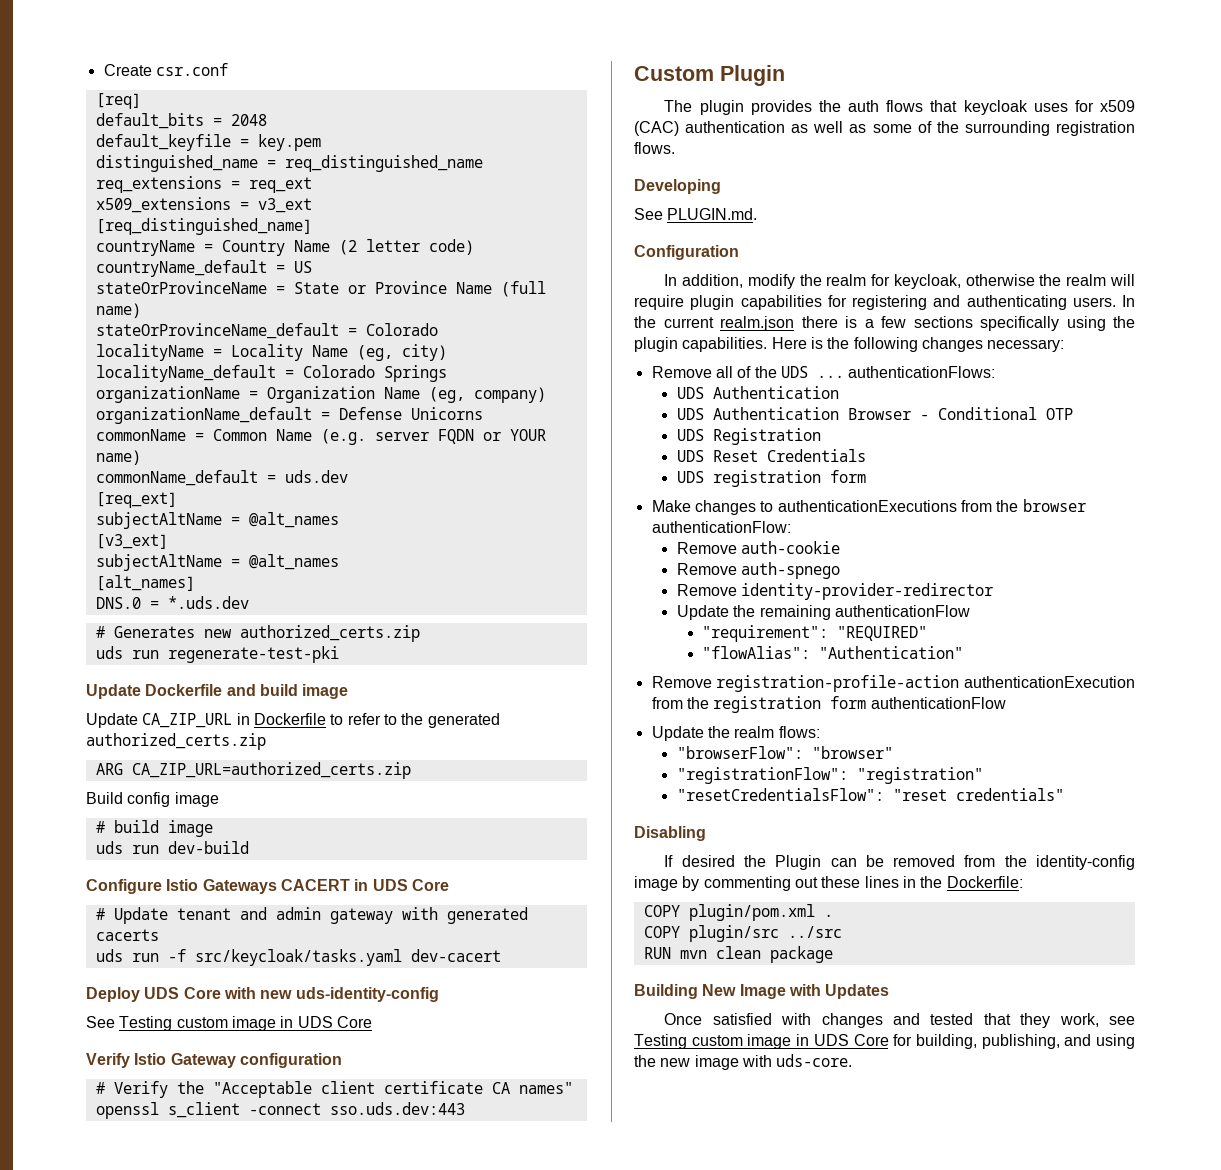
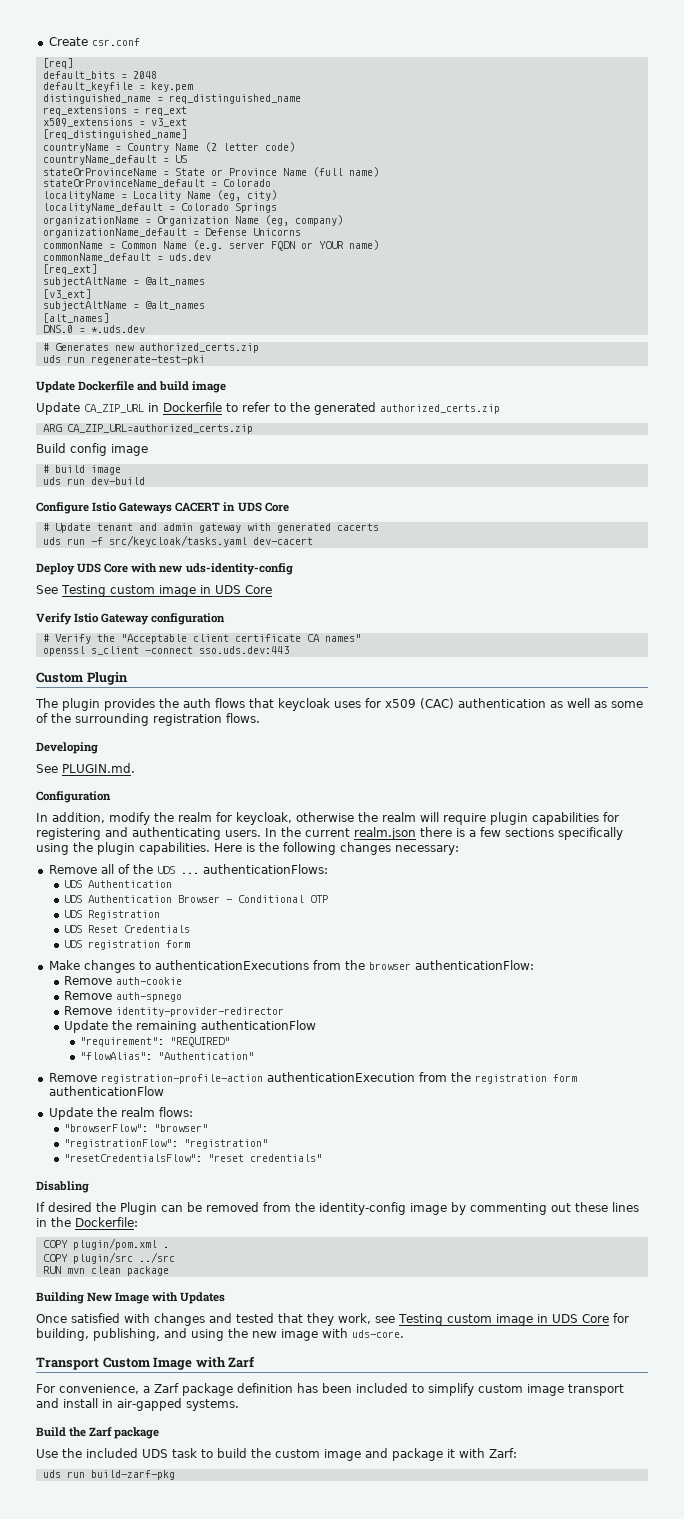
(853, 1060) none -> [36,1356,256,1370] [36,1383,624,1396] [36,1398,239,1411] [36,1427,160,1439] [36,1448,517,1461] [42,1470,175,1480] // Transport Custom Image with Zarf // For convenience, a Zarf package definition has been included to simplify custom image transport and install in air-gapped systems. // Build the Zarf package // Use the included UDS task to build the custom image and package it with Zarf: // uds run build-zarf-pkg

